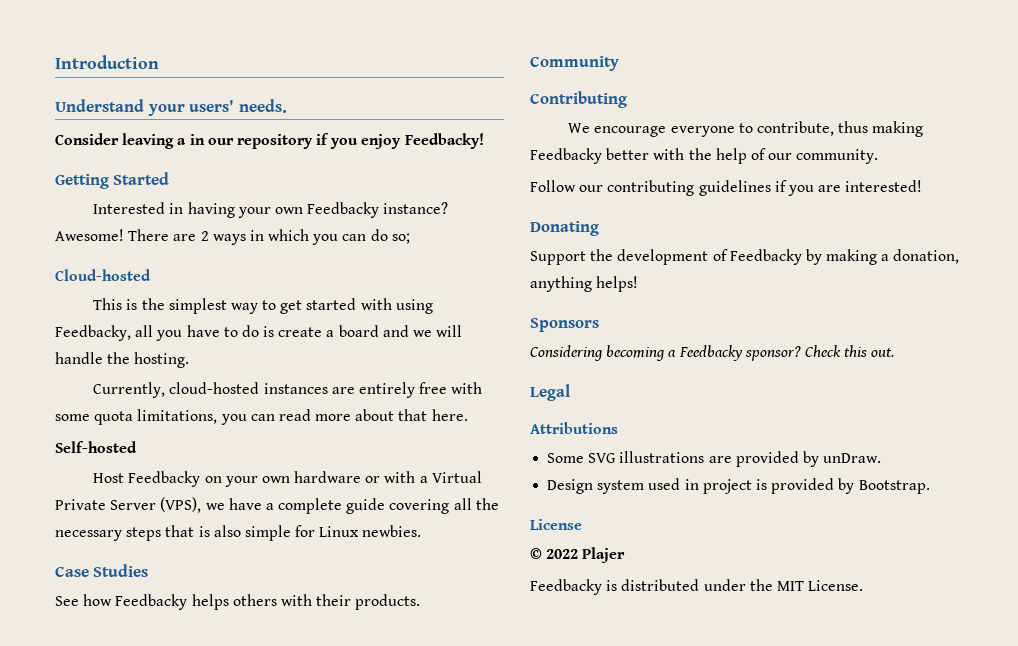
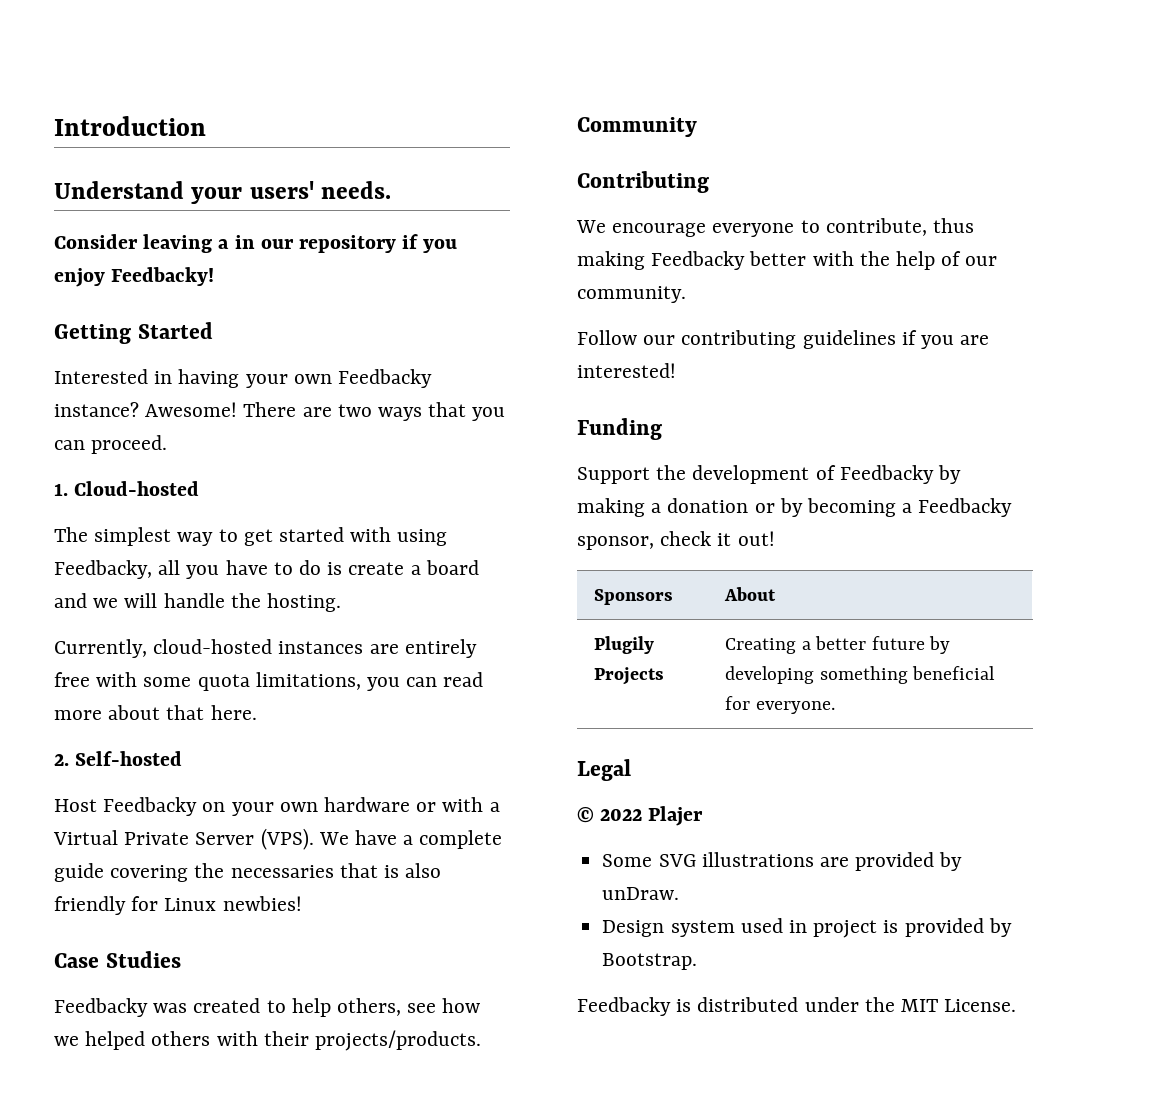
[200,229,410,245] [55,269,151,281] [93,298,165,310] 2 ways in which you can do so; // Cloud-hosted // This is the -> [337,402,506,421] [54,435,168,454] [54,481,200,496] [54,527,88,542] two ways that you can proceed. // 1. Cloud-hosted // The
(468, 415) none -> [54,754,69,766] 2.
[160,497,225,513] (VPS), we -> [260,828,349,850] (VPS). We
[453,498,499,510] [55,527,162,541] all the necessary steps -> [194,863,334,878] the necessaries
[244,525,291,541] simple -> [54,896,126,915] friendly
[362,525,422,537] newbies. -> [222,896,302,911] newbies!
[55,594,229,610] See how Feedbacky helps -> [54,998,481,1017] [54,1031,146,1050] Feedbacky was created to help others, see how we helped
[355,594,421,610] products. -> [315,1030,482,1051] projects/products.
[530,221,599,236] Donating -> [577,418,662,440] Funding
[893,249,960,264] [530,276,639,292] [530,318,599,332] [530,345,895,361] [530,384,570,401] [530,422,618,434] donation, anything helps! // Sponsors // Considering becoming a Feedbacky sponsor? Check this out. // Legal // Attributions -> [667,498,1013,517] [577,531,775,550] [594,589,674,605] [724,587,777,601] [594,636,655,654] [594,667,665,685] [725,636,951,654] [725,666,996,684] [725,696,835,714] [577,759,631,781] [577,806,704,826] donation or by becoming a Feedbacky sponsor, check it out! // Sponsors | About // Plugily Projects | Creating a better future by developing something beneficial for everyone. // Legal // © 2022 Plajer
[530,519,582,530] [530,547,626,563] // License // © 2022 Plajer -> (698, 961) none

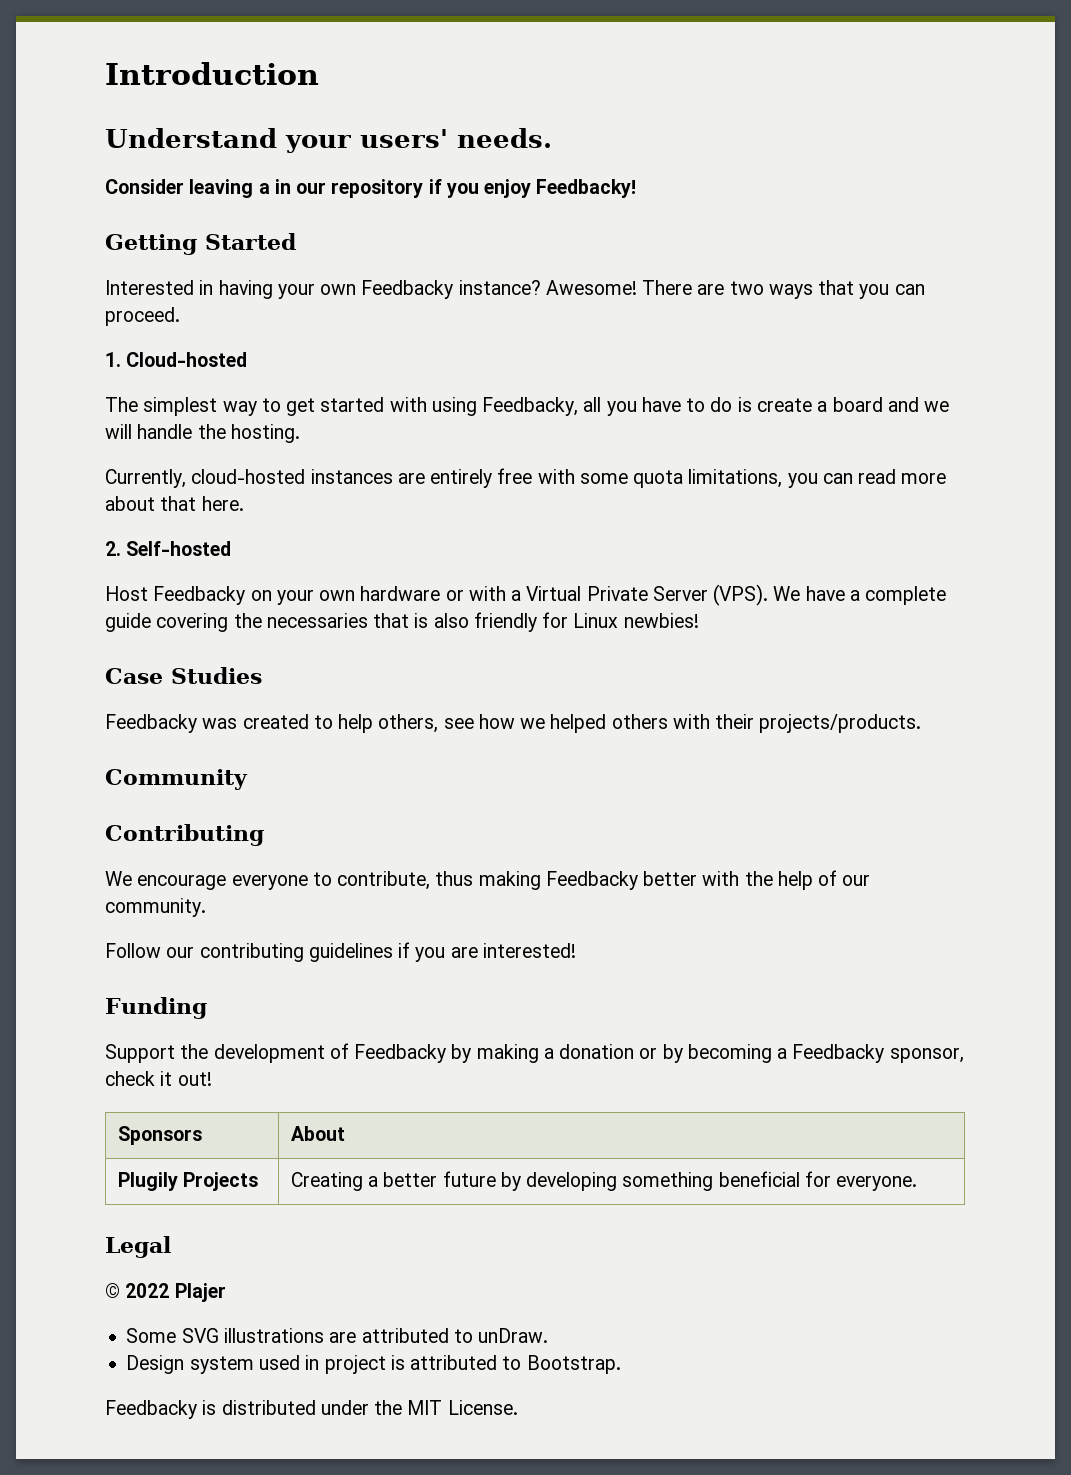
[855,852,963,871] provided by -> [361,1328,473,1343] attributed to
[904,918,1012,937] provided by -> [410,1355,522,1370] attributed to

